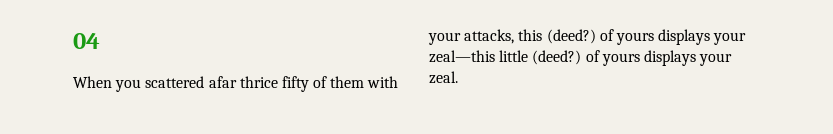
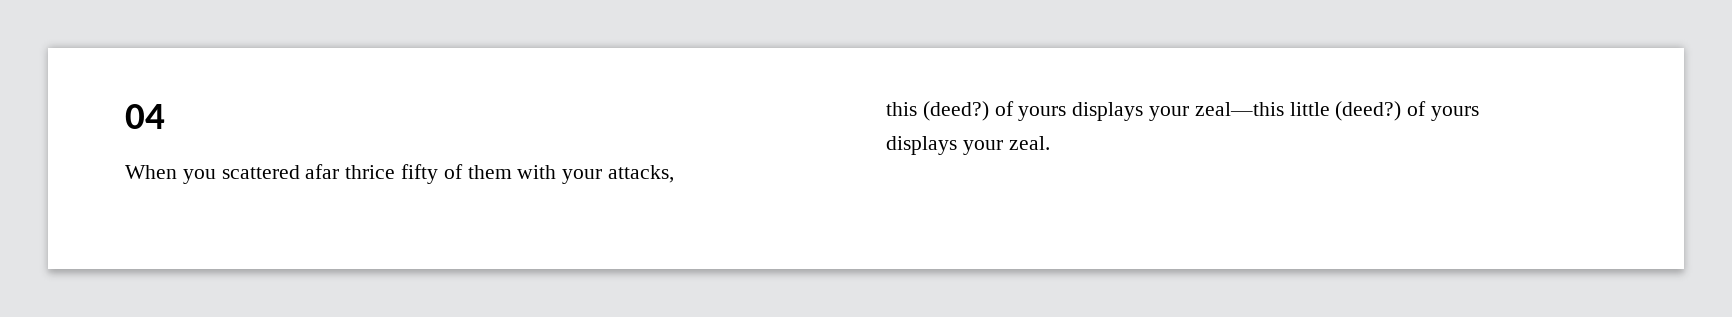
(515, 36) none -> (675, 174) //
(640, 59) none -> (1480, 113) //

